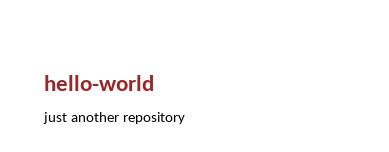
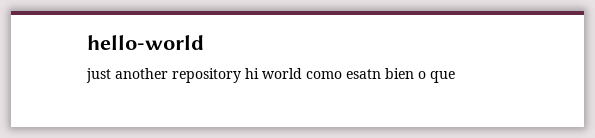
(185, 118) none -> [245,68,455,83] hi world como esatn bien o que

